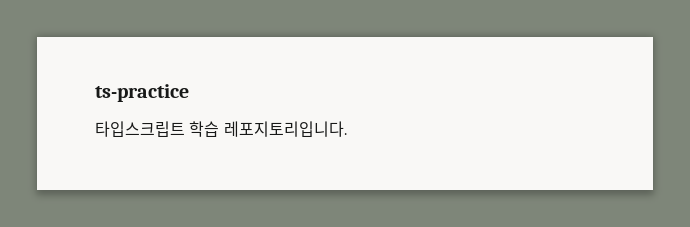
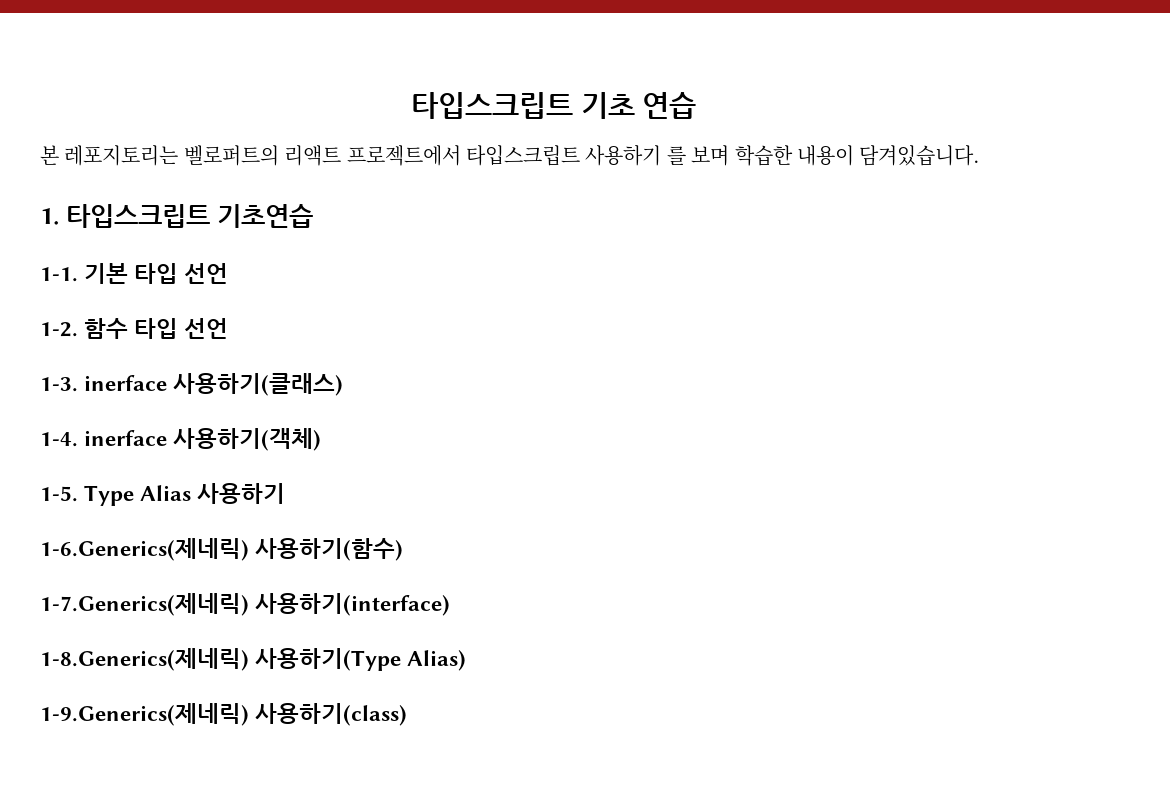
[95,84,189,102] [95,121,347,137] ts-practice // 타입스크립트 학습 레포지토리입니다. -> [410,92,697,119] [40,145,981,166] [40,204,314,228] [40,263,229,284] [40,318,229,339] [40,373,344,396] [40,428,322,451] [40,483,286,506] [40,538,404,561] [40,593,451,616] [40,648,467,671] [40,703,408,726] 타입스크립트 기초 연습 // 본 레포지토리는 벨로퍼트의 리액트 프로젝트에서 타입스크립트 사용하기 를 보며 학습한 내용이 담겨있습니다. // 1. 타입스크립트 기초연습 // 1-1. 기본 타입 선언 // 1-2. 함수 타입 선언 // 1-3. inerface 사용하기(클래스) // 1-4. inerface 사용하기(객체) // 1-5. Type Alias 사용하기 // 1-6.Generics(제네릭) 사용하기(함수) // 1-7.Generics(제네릭) 사용하기(interface) // 1-8.Generics(제네릭) 사용하기(Type Alias) // 1-9.Generics(제네릭) 사용하기(class)

